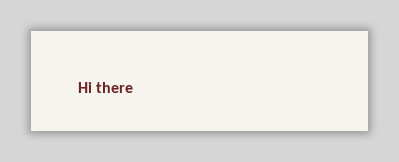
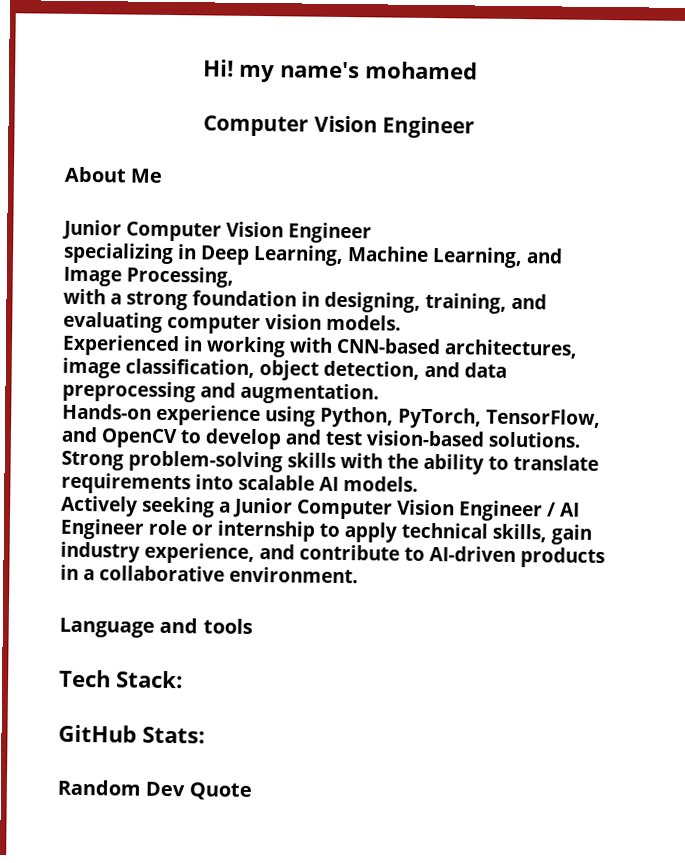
[78,82,134,93] Hi there -> [202,59,478,83] [202,115,476,139] [64,166,164,183] [62,219,372,244] [63,242,563,269] [63,266,234,288] [63,288,547,314] [63,311,401,335] [62,334,578,359] [62,357,507,381] [62,380,379,405] [62,403,601,429] [61,426,581,450] [61,450,599,475] [61,472,418,495] [61,495,580,522] [60,518,592,545] [60,541,605,569] [60,564,358,584] [59,617,253,638] [59,669,183,689] [58,724,205,744] [57,779,252,800] Hi! my name's mohamed // Computer Vision Engineer // About Me // Junior Computer Vision Engineer // specializing in Deep Learning, Machine Learning, and Image Processing, // with a strong foundation in designing, training, and evaluating computer vision models. // Experienced in working with CNN-based architectures, image classification, object detection, and data preprocessing and augmentation. // Hands-on experience using Python, PyTorch, TensorFlow, and OpenCV to develop and test vision-based solutions. Strong problem-solving skills with the ability to translate requirements into scalable AI models. // Actively seeking a Junior Computer Vision Engineer / AI Engineer role or internship to apply technical skills, gain industry experience, and contribute to AI-driven products in a collaborative environment. // Language and tools // Tech Stack: // GitHub Stats: // Random Dev Quote

